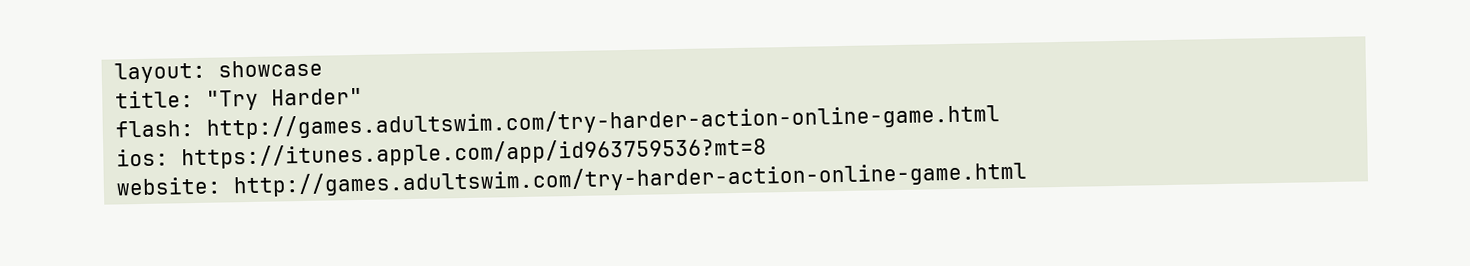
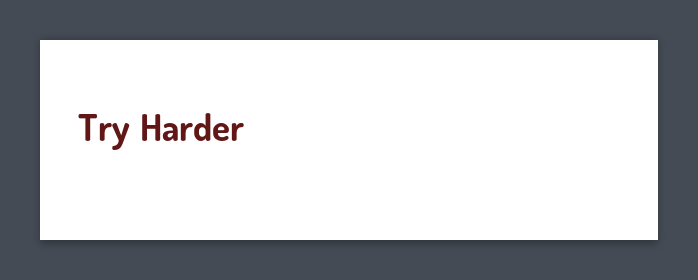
[113,59,323,84] [114,87,363,111] [114,103,1000,140] [115,136,767,170] [115,160,1027,198] layout: showcase // title: "Try Harder" // flash: http://games.adultswim.com/try-harder-action-online-game.html // ios: https://itunes.apple.com/app/id963759536?mt=8 // website: http://games.adultswim.com/try-harder-action-online-game.html -> [78,113,244,150] Try Harder

